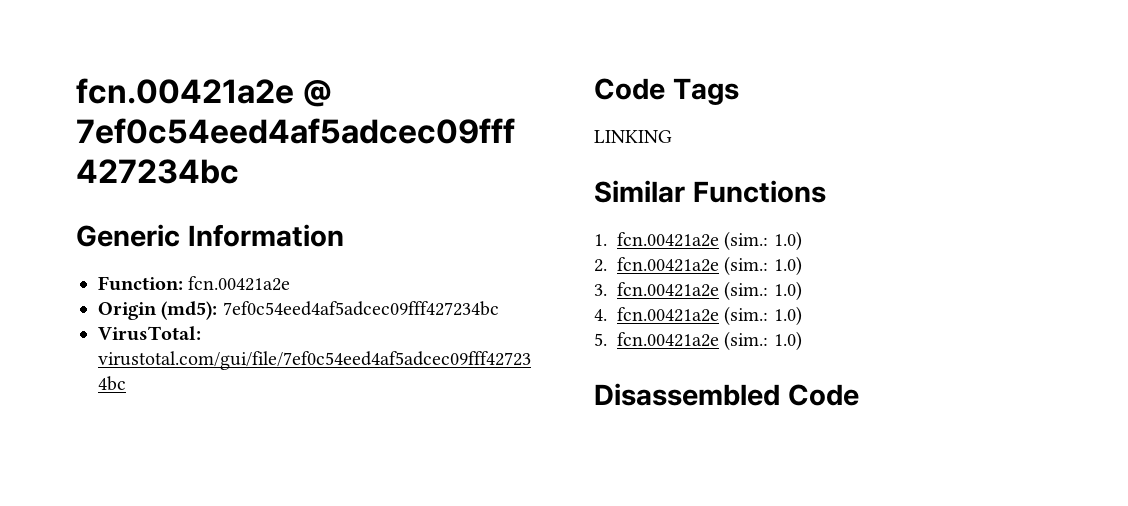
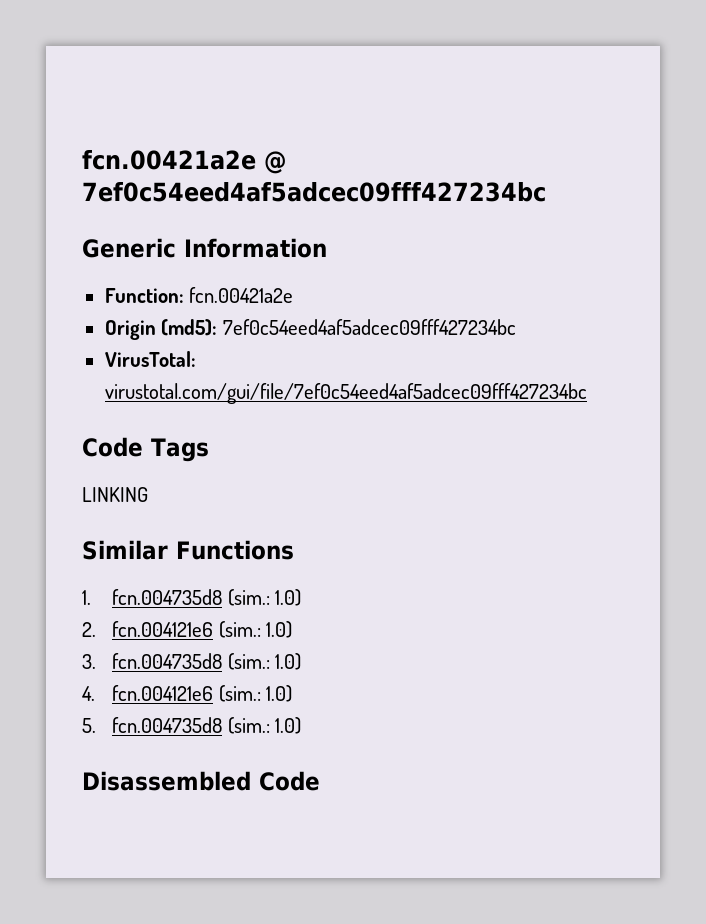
[617,232,719,247] fcn.00421a2e -> [111,589,222,605] fcn.004735d8
[617,257,719,272] fcn.00421a2e -> [111,621,213,637] fcn.004121e6
[617,282,719,297] fcn.00421a2e -> [111,653,222,669] fcn.004735d8
[617,307,719,322] fcn.00421a2e -> [111,685,213,701] fcn.004121e6
[617,332,719,347] fcn.00421a2e -> [111,717,222,733] fcn.004735d8

